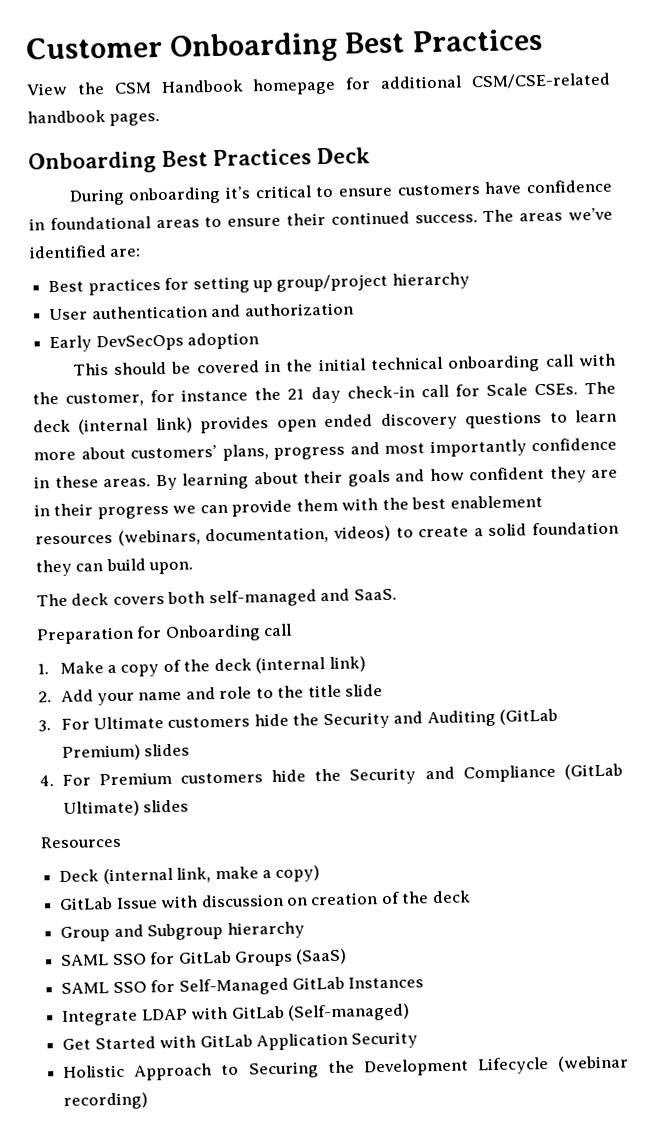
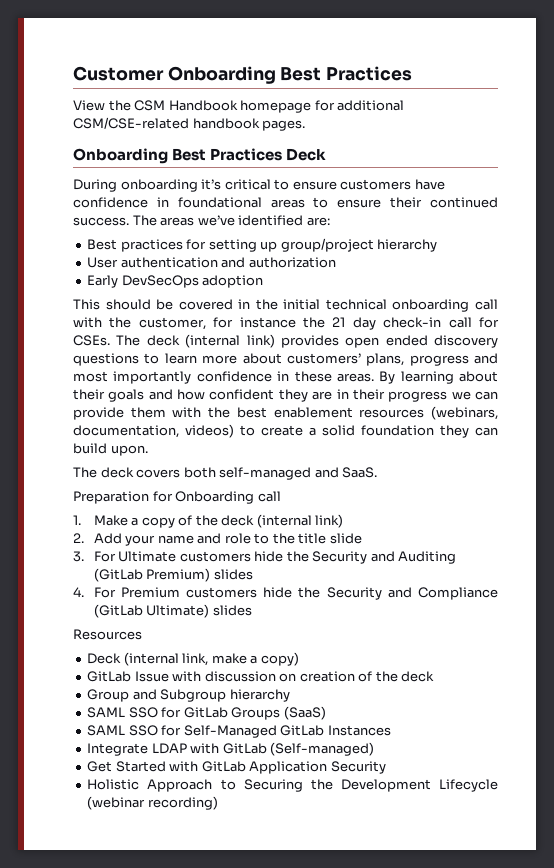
[485,383,528,397] Scale -> (499, 322) none

